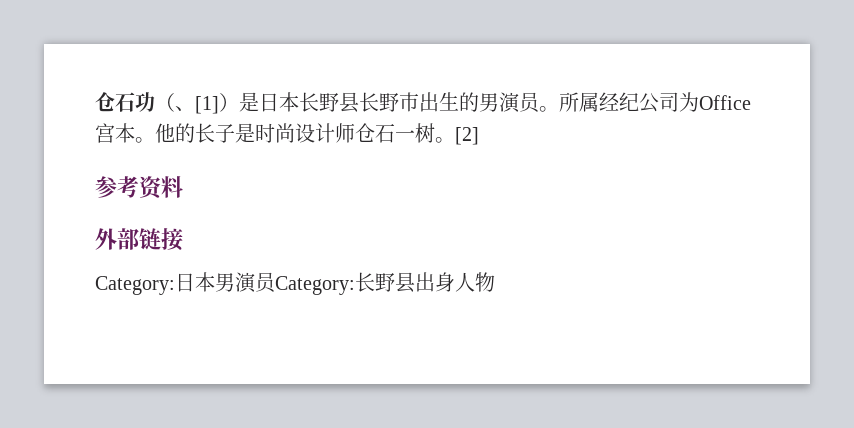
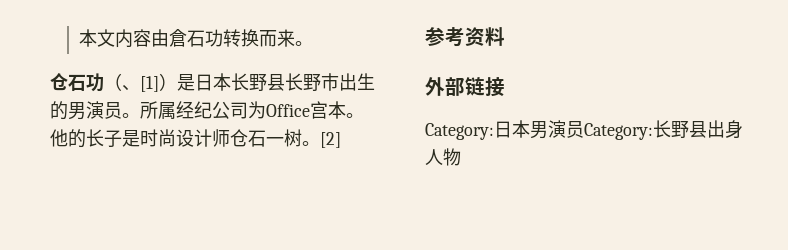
(95, 102) none -> [79,29,314,48] 本文内容由倉石功转换而来。 //

